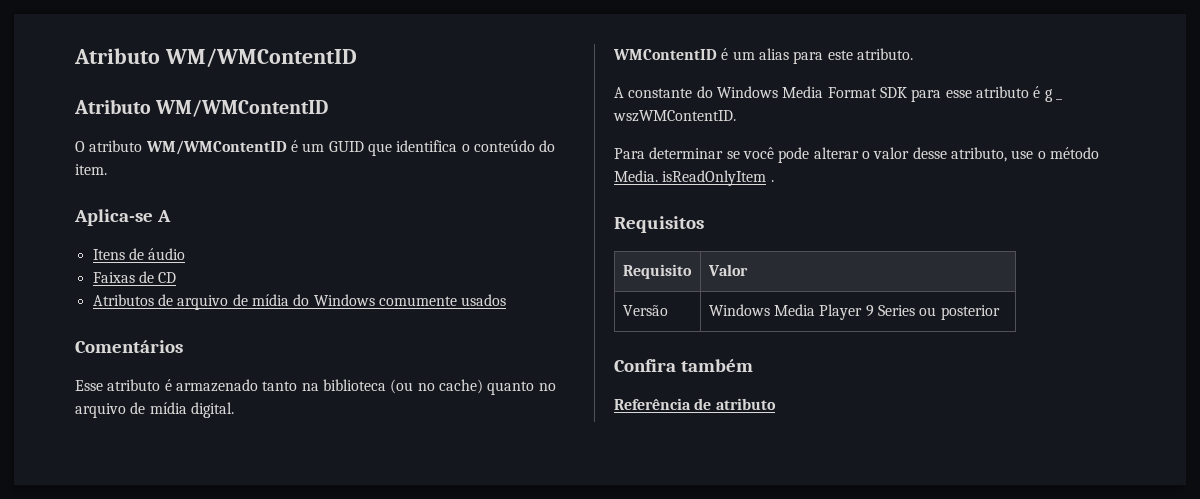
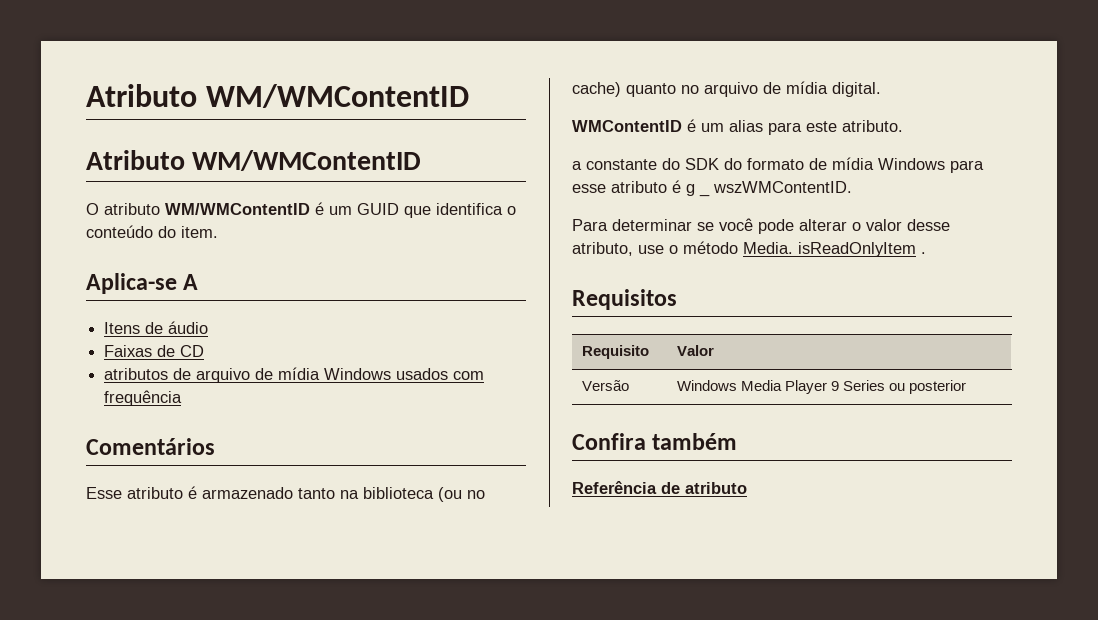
[92,294,154,306] Atributos -> [104,368,169,380] atributos
[293,294,457,306] do Windows comumente -> [324,368,392,380] Windows
(507, 300) none -> [453,371,485,380] [104,390,183,406] com frequência
[614,87,624,98] A -> [572,161,582,170] a
[716,86,907,98] Windows Media Format SDK -> [685,157,945,170] SDK do formato de mídia Windows

